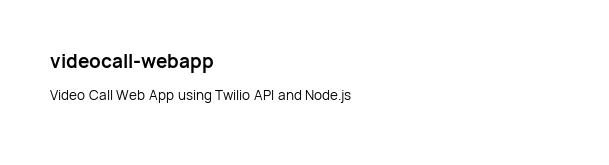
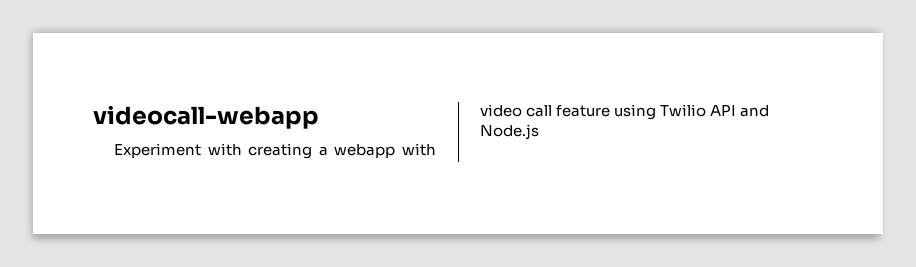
[50,90,174,103] Video Call Web App -> [114,143,436,159] [480,104,611,117] Experiment with creating a webapp with video call feature

